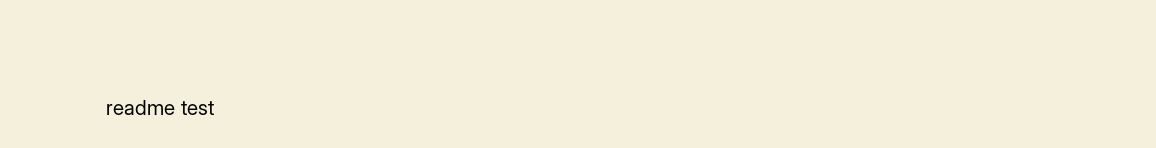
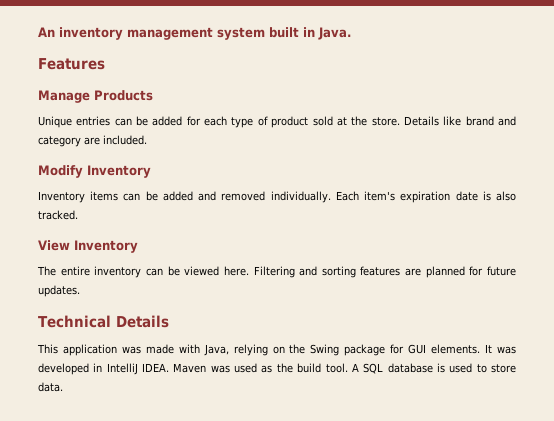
[106,100,214,115] readme test -> [38,27,351,40] [38,58,105,70] [38,90,153,103] [38,116,517,128] [38,135,147,147] [38,165,151,178] [38,191,516,203] [38,210,78,220] [38,240,138,253] [37,266,517,278] [38,285,80,297] [38,315,169,328] [37,344,516,356] [38,363,517,375] [38,382,63,392] An inventory management system built in Java. // Features // Manage Products // Unique entries can be added for each type of product sold at the store. Details like brand and category are included. // Modify Inventory // Inventory items can be added and removed individually. Each item's expiration date is also tracked. // View Inventory // The entire inventory can be viewed here. Filtering and sorting features are planned for future updates. // Technical Details // This application was made with Java, relying on the Swing package for GUI elements. It was developed in IntelliJ IDEA. Maven was used as the build tool. A SQL database is used to store data.

